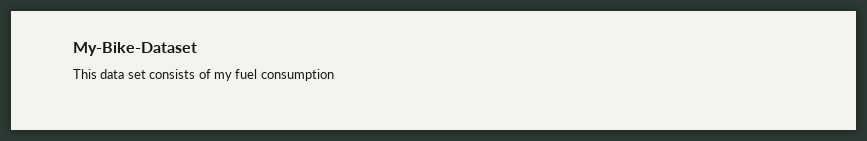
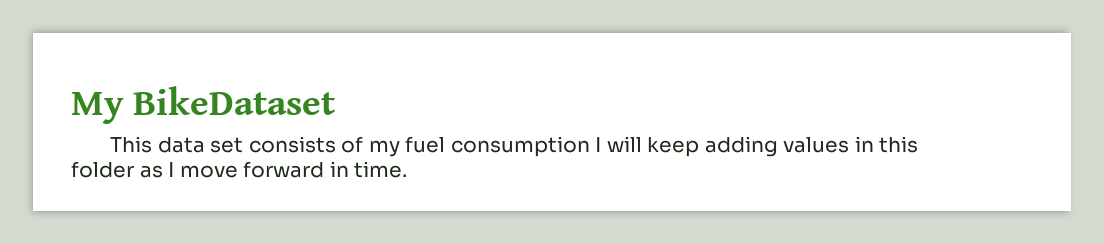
[73,42,197,56] My-Bike-Dataset -> [71,86,337,124] My BikeDataset
(334, 75) none -> [595,136,919,157] [71,161,408,178] I will keep adding values in this folder as I move forward in time.

